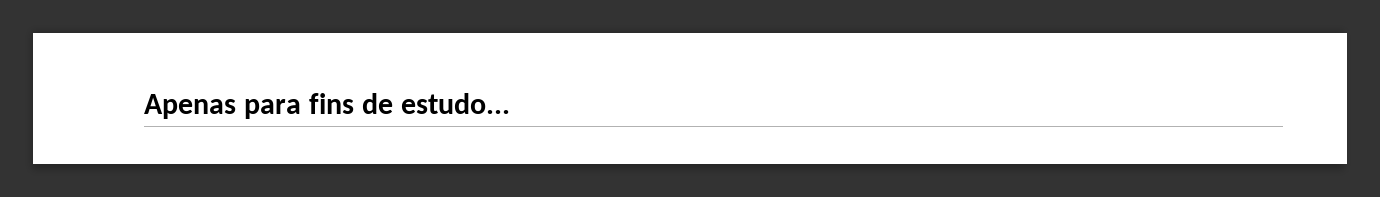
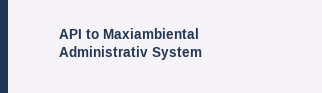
[144,93,511,119] Apenas para fins de estudo... -> [59,28,199,39] [59,46,202,60] API to Maxiambiental Administrativ System

